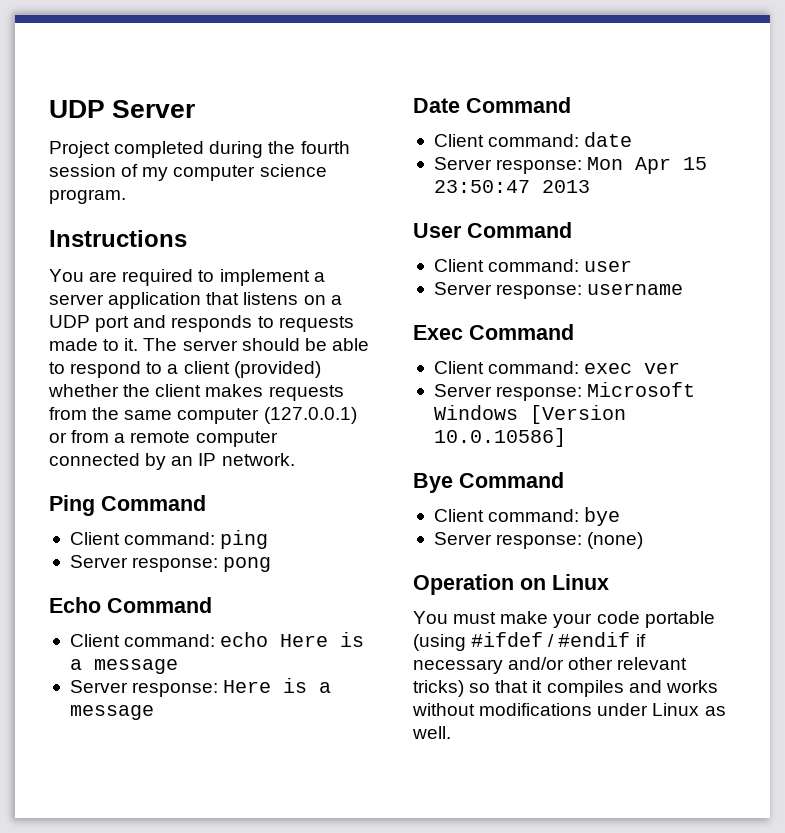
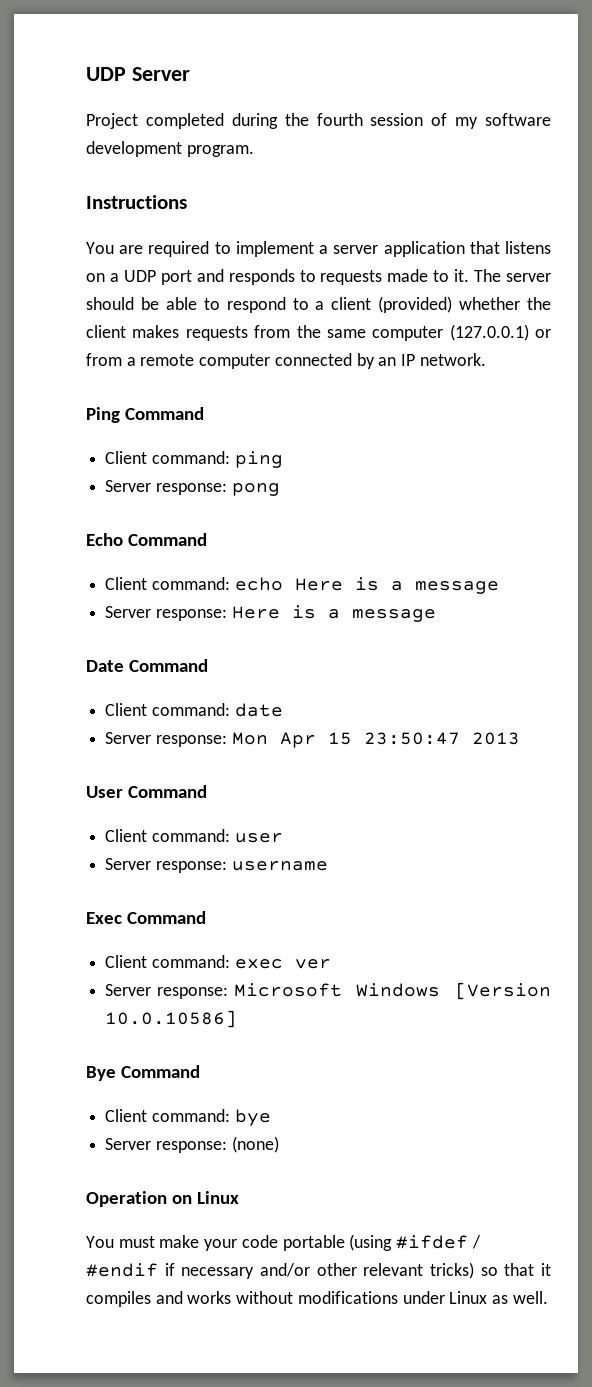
[173,164,327,181] computer science -> [485,113,551,126] [86,141,182,157] software development

